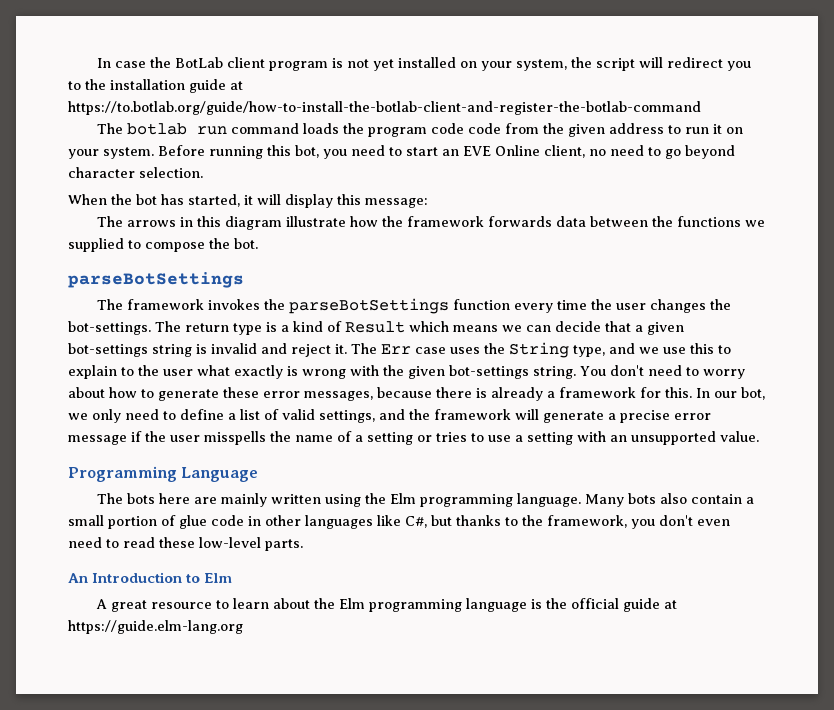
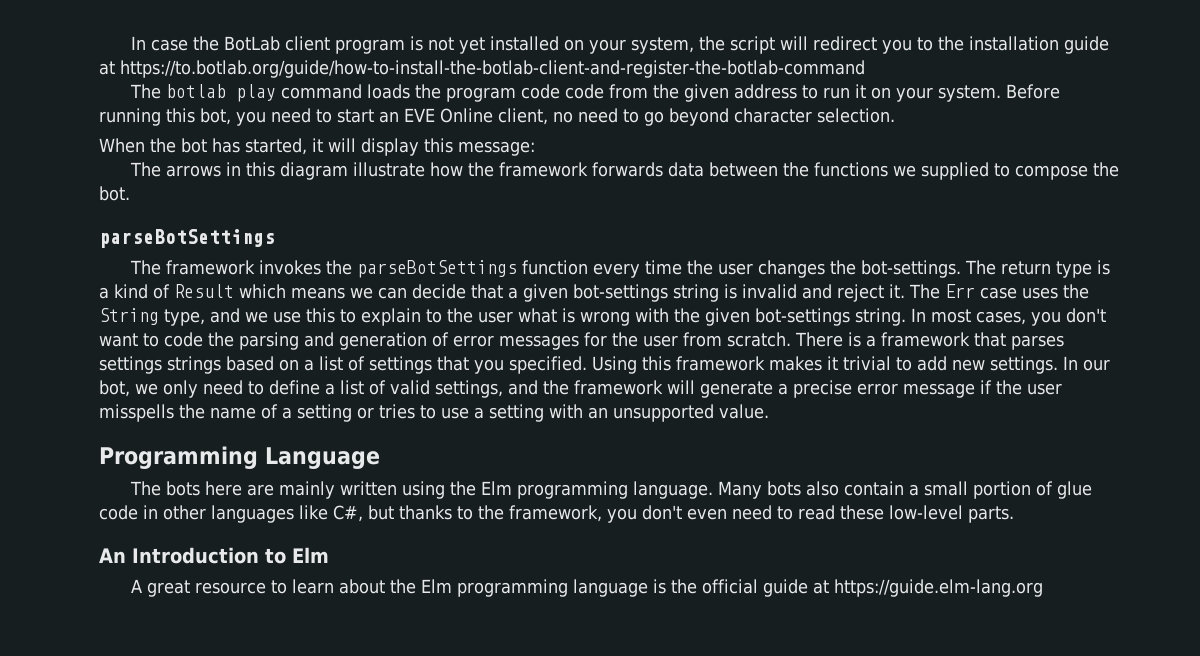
[196,126,227,135] run -> [235,84,276,102] play
[234,365,283,379] exactly -> (557, 315) none
[580,365,745,379] [68,387,692,401] You don't need to worry about how to generate these error messages, because there is already a framework for this. -> [911,308,1106,326] [99,332,1064,350] [99,356,1058,374] In most cases, you don't want to code the parsing and generation of error messages for the user from scratch. There is a framework that parses settings strings based on a list of settings that you specified. Using this framework makes it trivial to add new settings.

